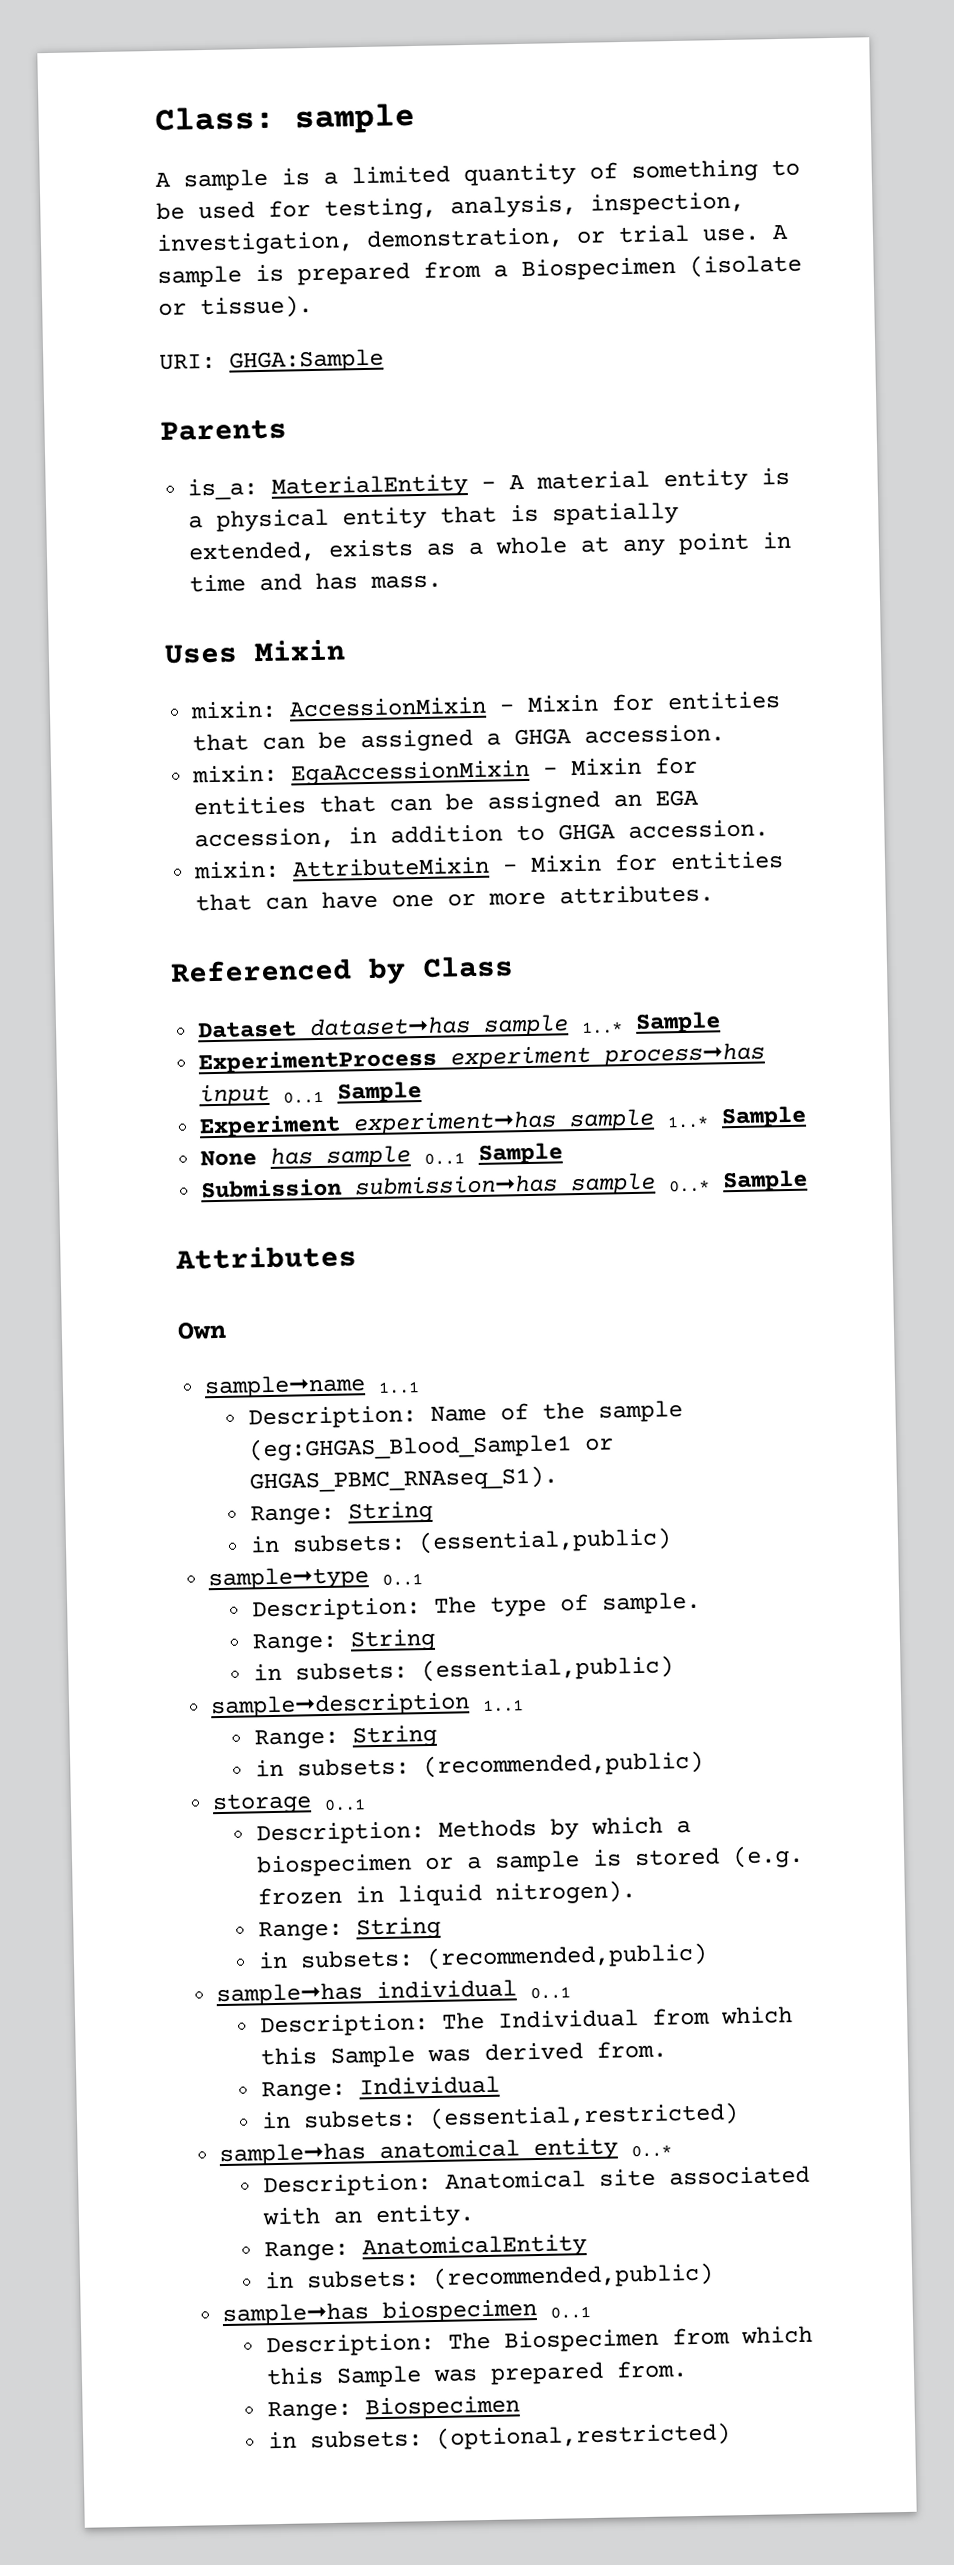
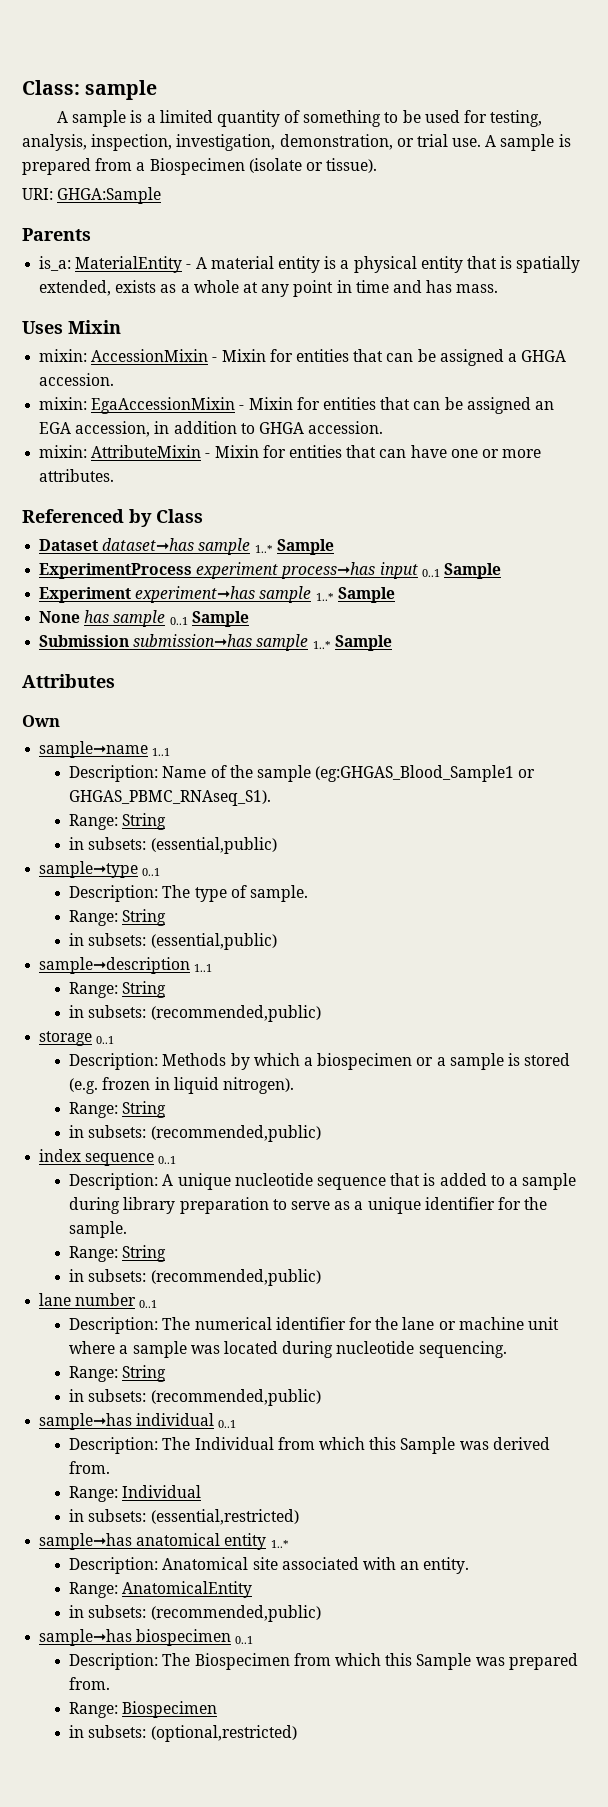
[669,1179,711,1193] 0..* -> [312,641,331,649] 1..*
(708, 1956) none -> [39,1149,177,1166] [69,1173,577,1190] [69,1197,548,1214] [69,1221,128,1238] [69,1245,167,1262] [69,1269,321,1286] [39,1293,158,1308] [69,1317,559,1334] [69,1341,507,1358] [69,1365,167,1382] [69,1389,321,1406] // index sequence 0..1 // Description: A unique nucleotide sequence that is added to a sample during library preparation to serve as a unique identifier for the sample. // Range: String // in subsets: (recommended,public) // lane number 0..1 // Description: The numerical identifier for the lane or machine unit where a sample was located during nucleotide sequencing. // Range: String // in subsets: (recommended,public)
[631,2144,673,2158] 0..* -> [270,1540,289,1548] 1..*

